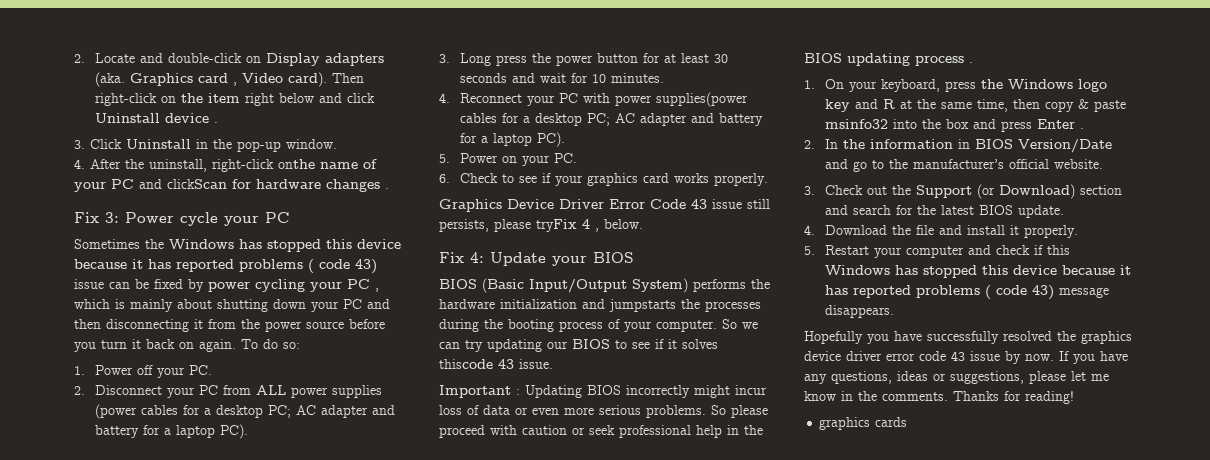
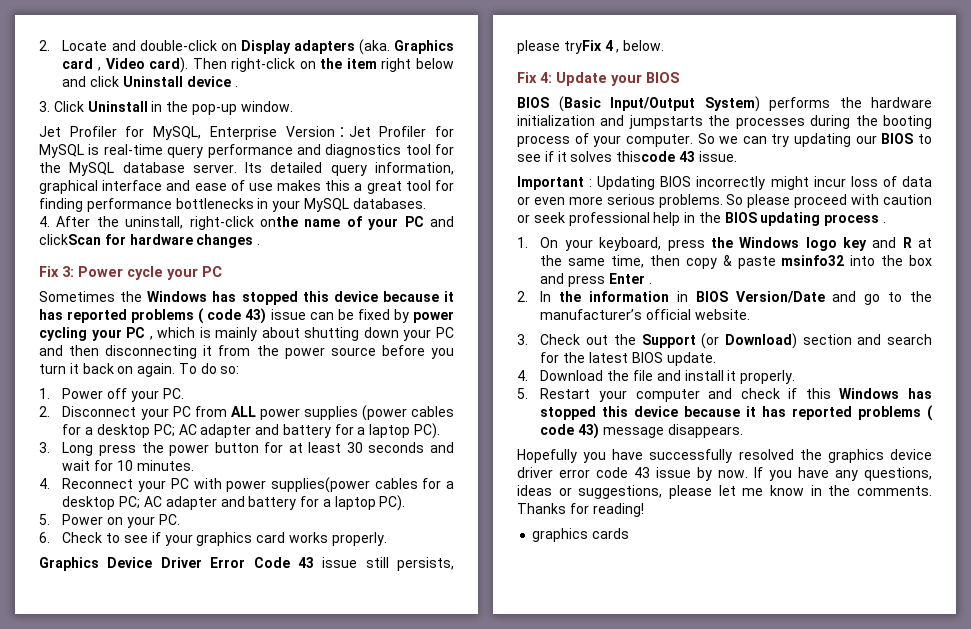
(337, 144) none -> [39,126,454,140] [39,144,454,158] [39,162,454,176] [39,180,455,194] [39,198,426,212] // Jet Profiler for MySQL, Enterprise Version：Jet Profiler for MySQL is real-time query performance and diagnostics tool for the MySQL database server. Its detailed query information, graphical interface and ease of use makes this a great tool for finding performance bottlenecks in your MySQL databases.

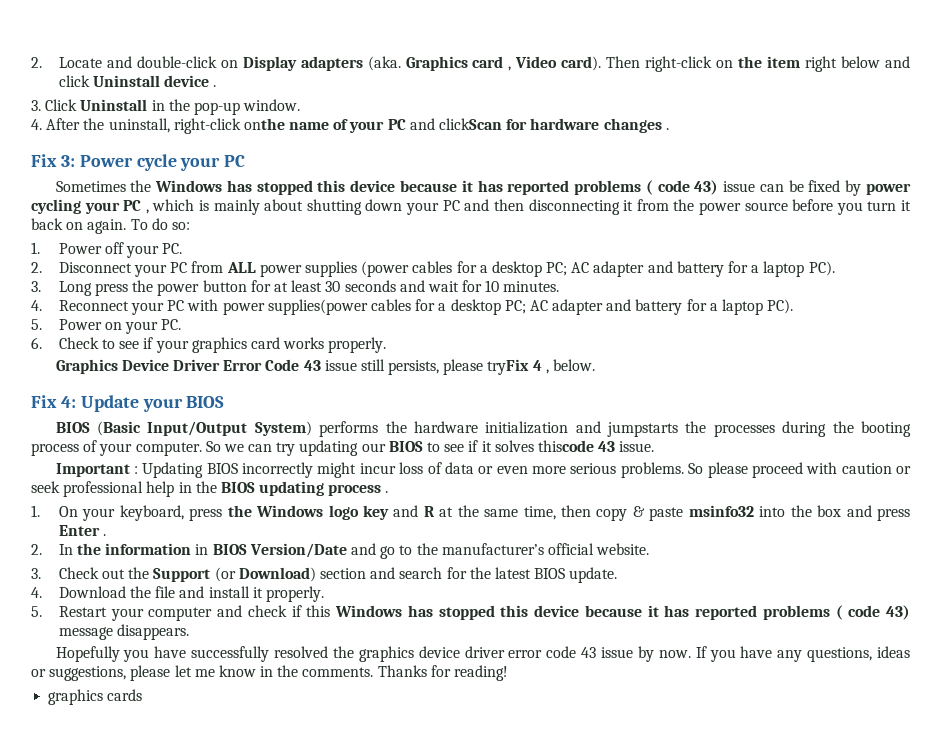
[39,126,454,140] [39,144,454,158] [39,162,454,176] [39,180,455,194] [39,198,426,212] // Jet Profiler for MySQL, Enterprise Version：Jet Profiler for MySQL is real-time query performance and diagnostics tool for the MySQL database server. Its detailed query information, graphical interface and ease of use makes this a great tool for finding performance bottlenecks in your MySQL databases. -> (301, 105) none

